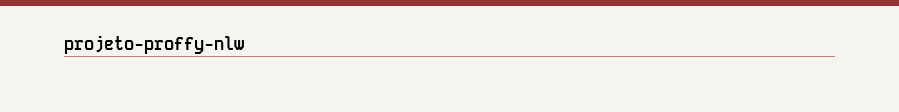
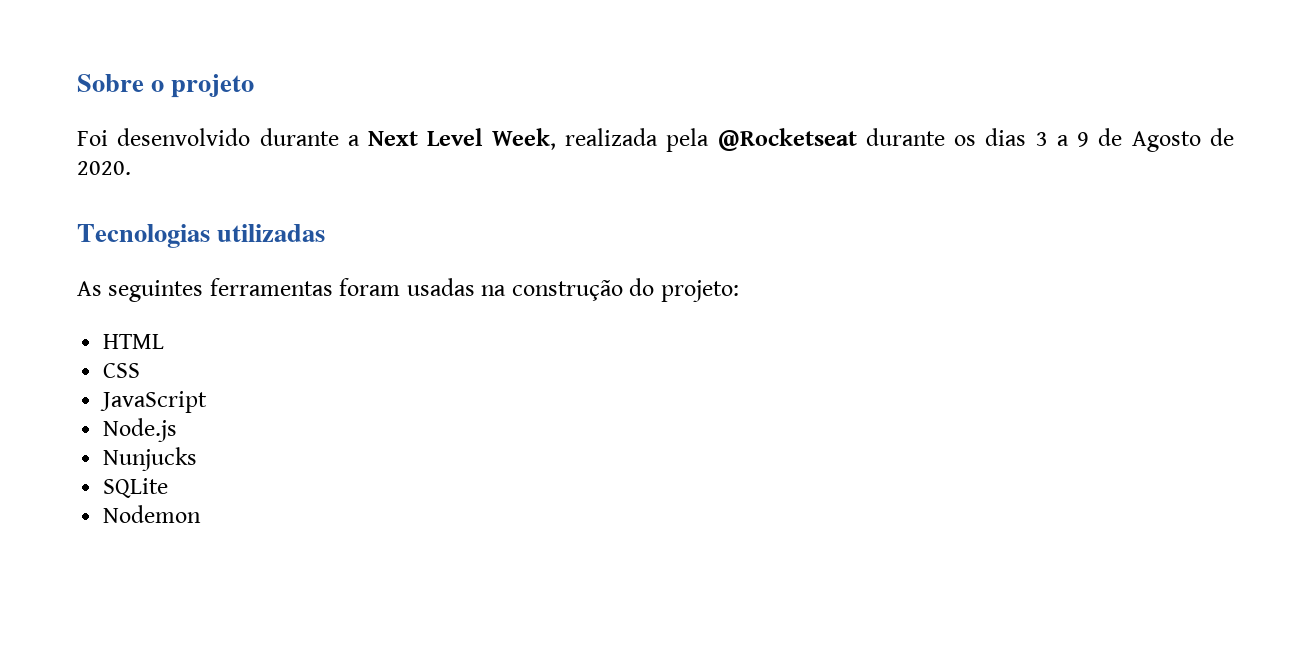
[64,35,244,54] projeto-proffy-nlw -> [77,74,255,98] [77,128,1235,152] [77,161,131,175] [77,224,326,248] [77,278,739,302] [103,334,165,349] [103,363,141,378] [100,391,208,413] [103,418,178,442] [103,447,198,471] [103,478,169,498] [103,505,202,523] Sobre o projeto // Foi desenvolvido durante a Next Level Week, realizada pela @Rocketseat durante os dias 3 a 9 de Agosto de 2020. // Tecnologias utilizadas // As seguintes ferramentas foram usadas na construção do projeto: // HTML // CSS // JavaScript // Node.js // Nunjucks // SQLite // Nodemon

